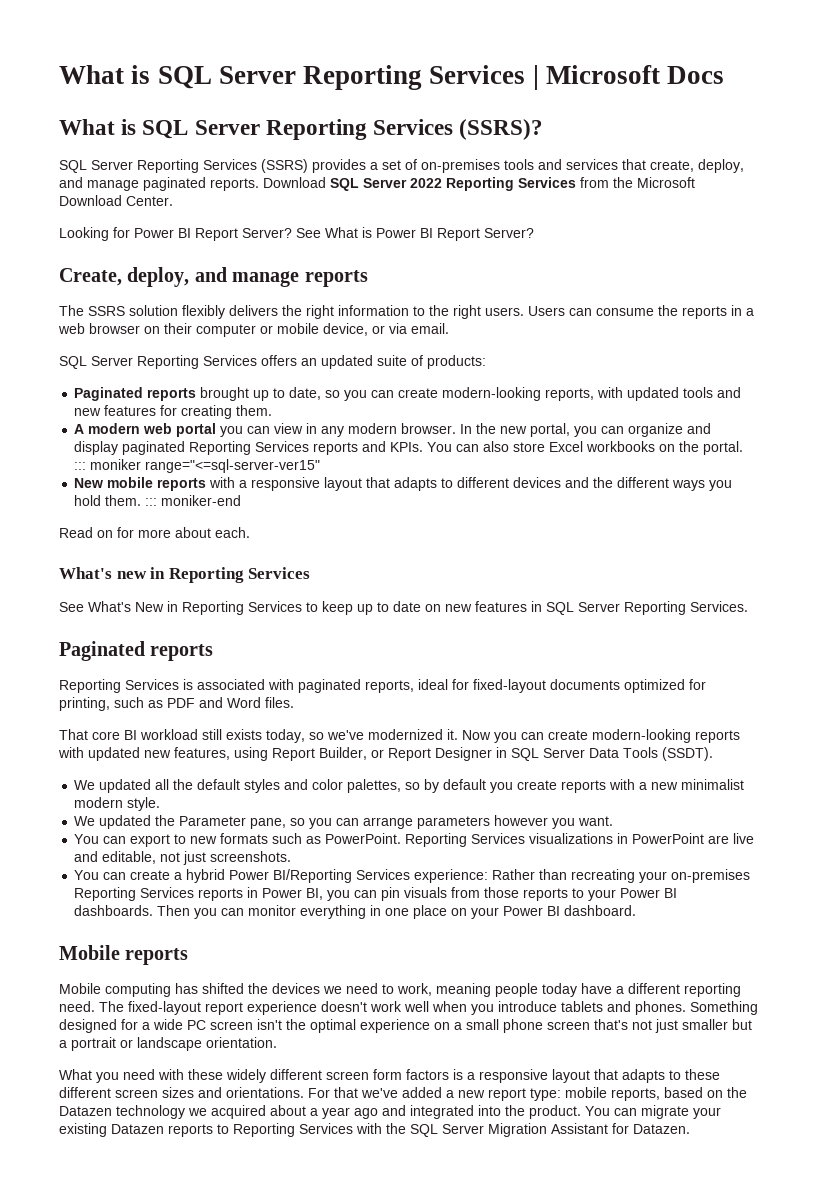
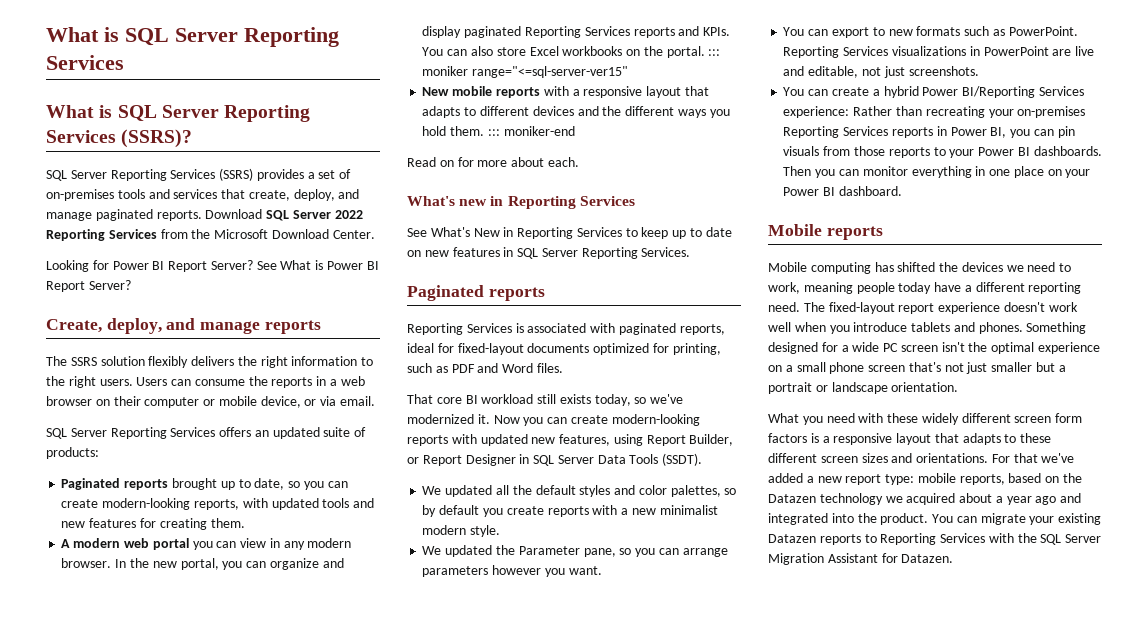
[59,65,725,90] What is SQL Server Reporting Services | Microsoft Docs -> [46,27,339,47] [46,55,124,70] What is SQL Server Reporting Services

